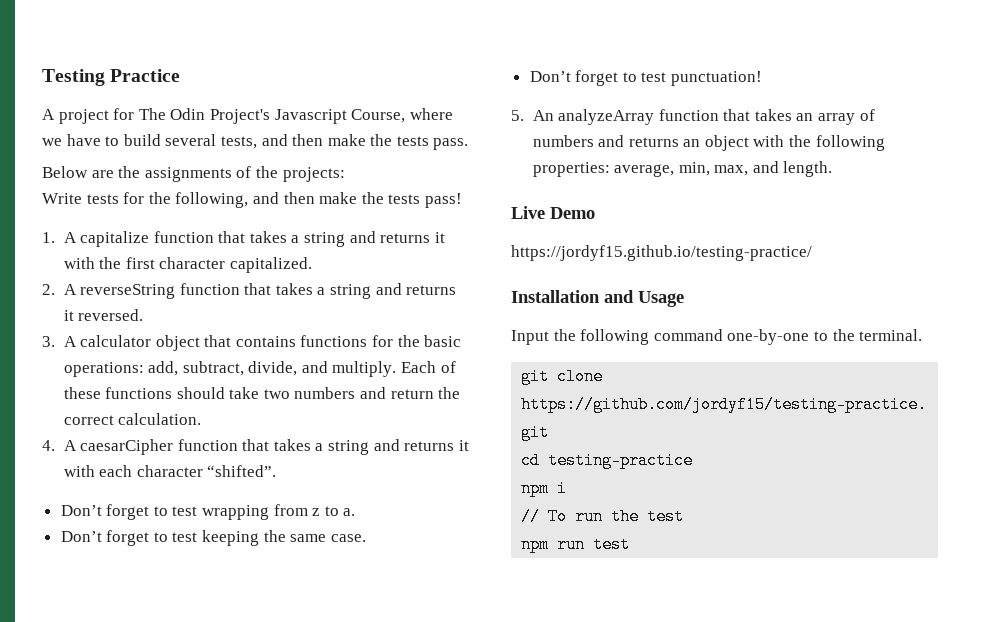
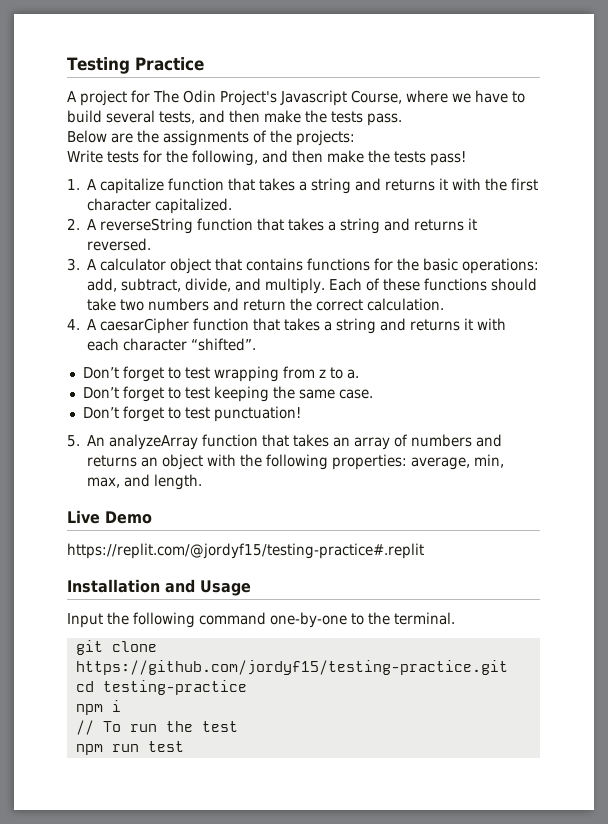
[511,245,812,261] https://jordyf15.github.io/testing-practice/ -> [67,543,424,559] https://replit.com/@jordyf15/testing-practice#.replit

